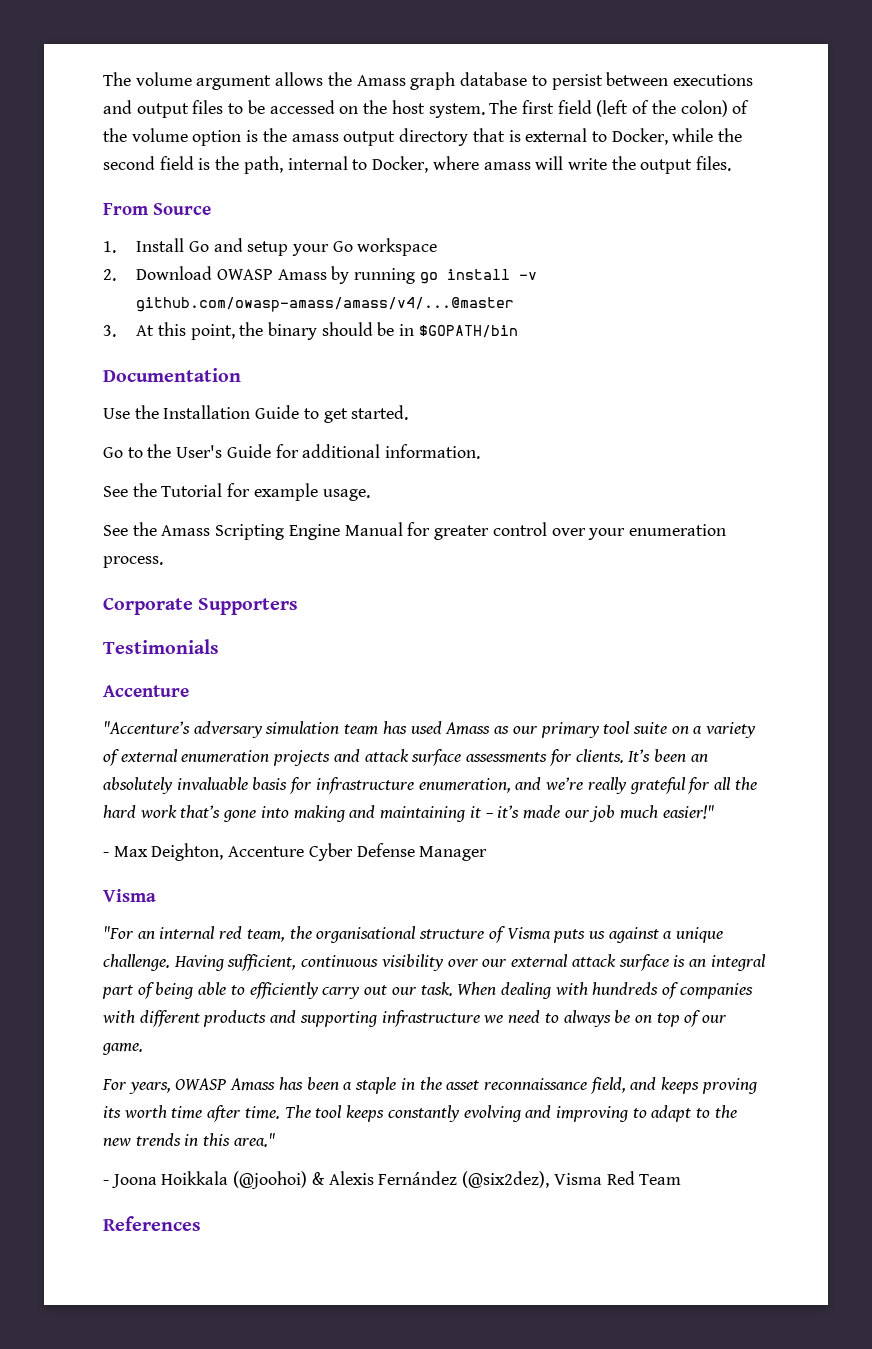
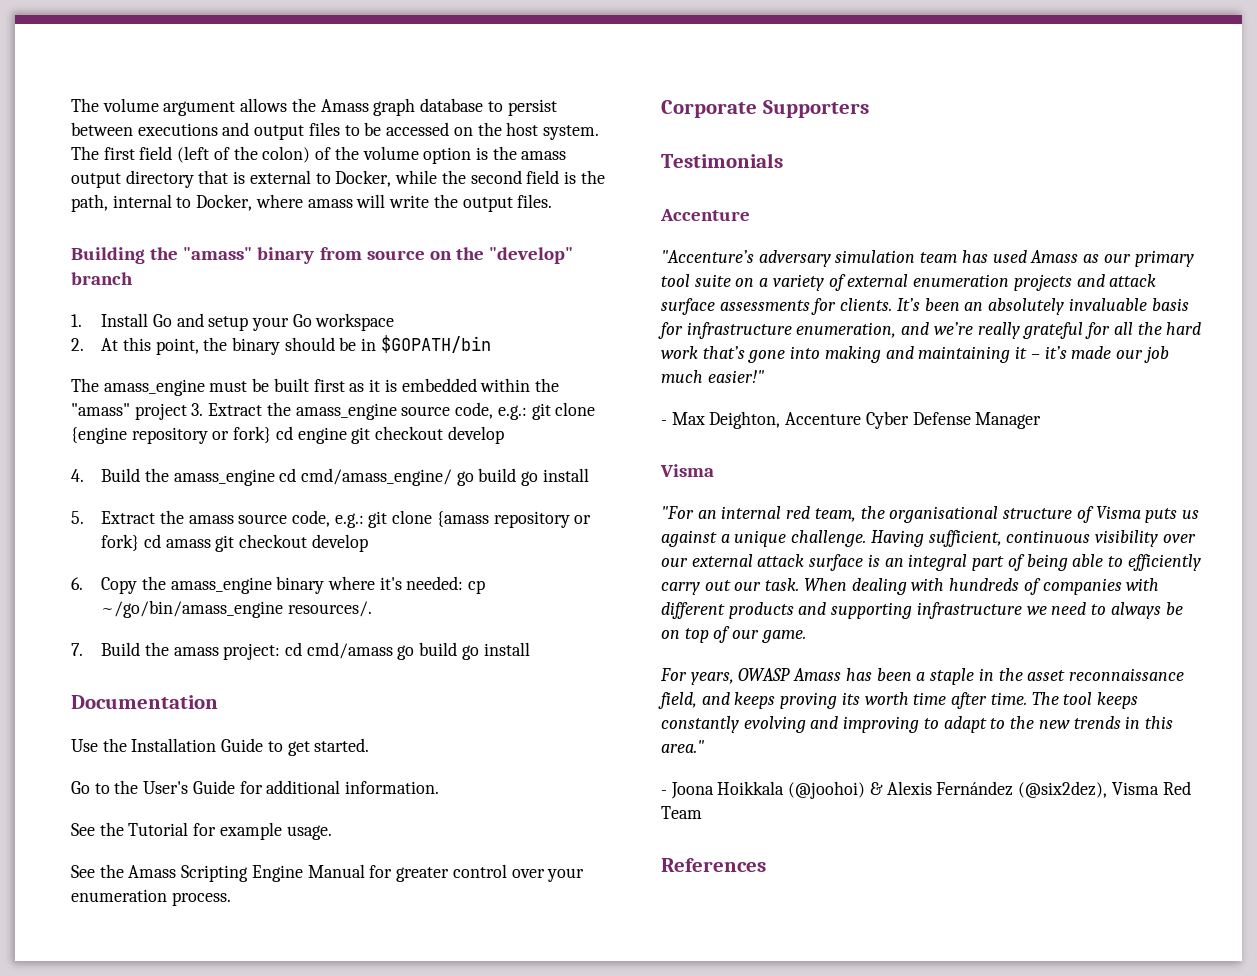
[103,203,211,215] From Source -> [71,247,574,264] [71,272,133,285] Building the "amass" binary from source on the "develop" branch
[136,266,537,284] [136,297,515,312] [103,325,116,337] Download OWASP Amass by running go install -v github.com/owasp-amass/amass/v4/...@master // 3. -> (84, 344) none
(518, 331) none -> [71,378,559,396] [71,402,596,420] [71,426,504,444] [71,468,589,486] [71,510,592,528] [101,534,368,552] [71,576,486,594] [101,600,372,618] [71,642,530,660] // The amass_engine must be built first as it is embedded within the "amass" project 3. Extract the amass_engine source code, e.g.: git clone {engine repository or fork} cd engine git checkout develop // 4. Build the amass_engine cd cmd/amass_engine/ go build go install // 5. Extract the amass source code, e.g.: git clone {amass repository or fork} cd amass git checkout develop // 6. Copy the amass_engine binary where it's needed: cp ~/go/bin/amass_engine resources/. // 7. Build the amass project: cd cmd/amass go build go install

